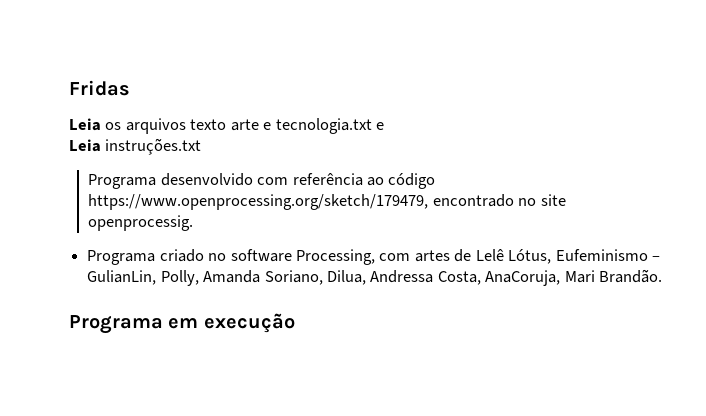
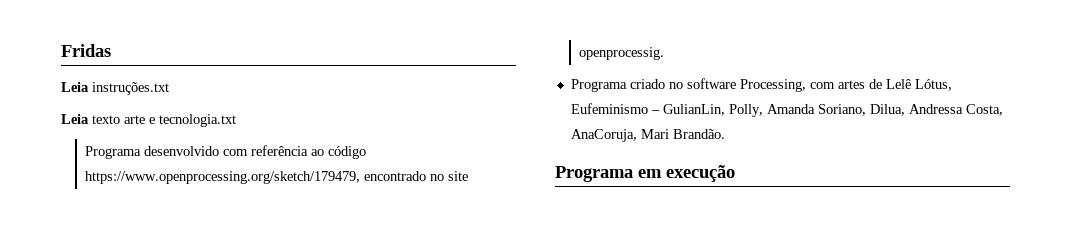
[105,118,186,134] os arquivos -> [92,82,169,95] [61,114,89,124] instruções.txt // Leia
[376,122,385,130] [69,138,202,155] e // Leia instruções.txt -> (236, 120) none

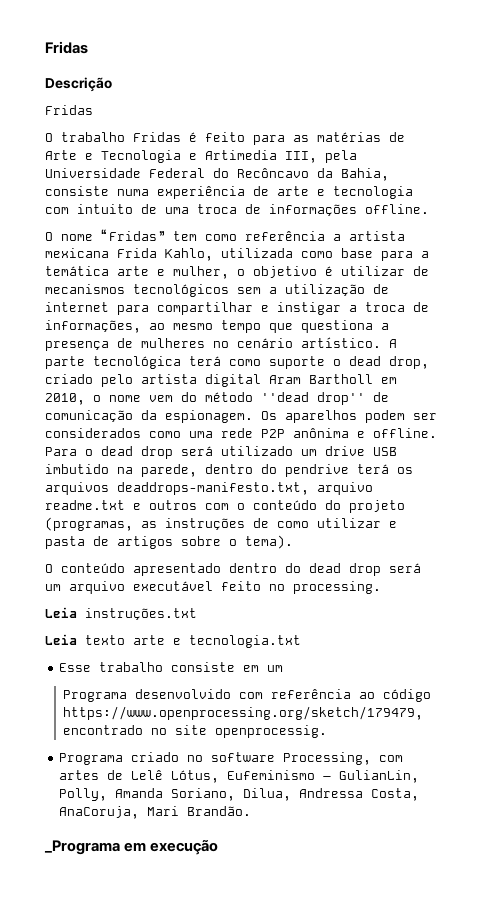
[61,44,111,57] Fridas -> [45,41,88,54] [45,77,112,92] [45,105,93,115] [45,132,405,145] [45,150,357,163] [45,168,389,181] [45,186,413,199] [45,204,429,216] [45,229,405,241] [45,248,429,261] [45,266,429,279] [45,284,389,297] [45,302,429,315] [45,320,389,333] [45,337,397,351] [45,356,429,369] [45,374,397,387] [45,392,389,405] [45,410,437,423] [45,428,437,438] [45,446,397,459] [45,464,413,477] [45,482,373,495] [45,500,405,513] [45,517,397,531] [45,535,293,549] [45,563,421,576] [45,581,381,594] Fridas // Descrição // Fridas // O trabalho Fridas é feito para as matérias de Arte e Tecnologia e Artimedia III, pela Universidade Federal do Recôncavo da Bahia, consiste numa experiência de arte e tecnologia com intuito de uma troca de informações offline. // O nome “Fridas” tem como referência a artista mexicana Frida Kahlo, utilizada como base para a temática arte e mulher, o objetivo é utilizar de mecanismos tecnológicos sem a utilização de internet para compartilhar e instigar a troca de informações, ao mesmo tempo que questiona a presença de mulheres no cenário artístico. A parte tecnológica terá como suporte o dead drop, criado pelo artista digital Aram Bartholl em 2010, o nome vem do método ''dead drop'' de comunicação da espionagem. Os aparelhos podem ser considerados como uma rede P2P anônima e offline. Para o dead drop será utilizado um drive USB imbutido na parede, dentro do pendrive terá os arquivos deaddrops-manifesto.txt, arquivo readme.txt e outros com o conteúdo do projeto (programas, as instruções de como utilizar e pasta de artigos sobre o tema). // O conteúdo apresentado dentro do dead drop será um arquivo executável feito no processing.
(236, 120) none -> [59,662,284,672] // Esse trabalho consiste em um
[555,166,633,182] Programa -> [44,840,120,855] _Programa

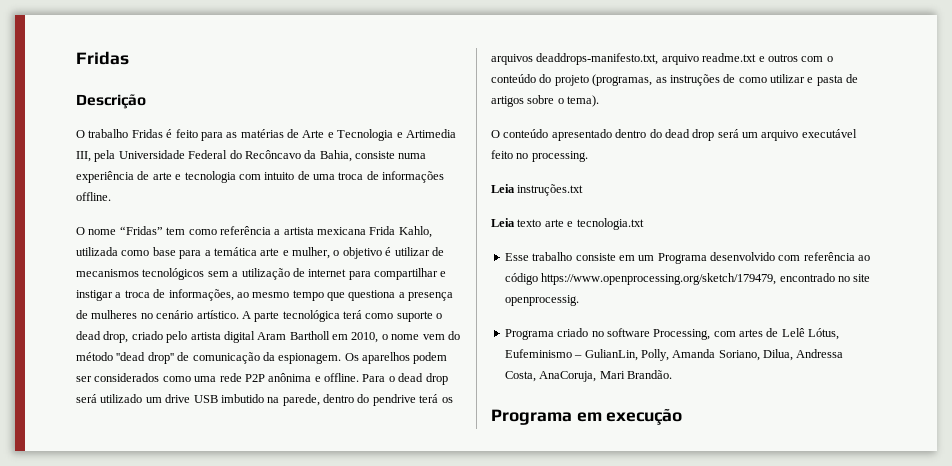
[45,105,93,115] // Fridas -> (146, 101) none
(284, 668) // -> (655, 258) none
[44,840,120,855] _Programa -> [491,409,572,425] Programa

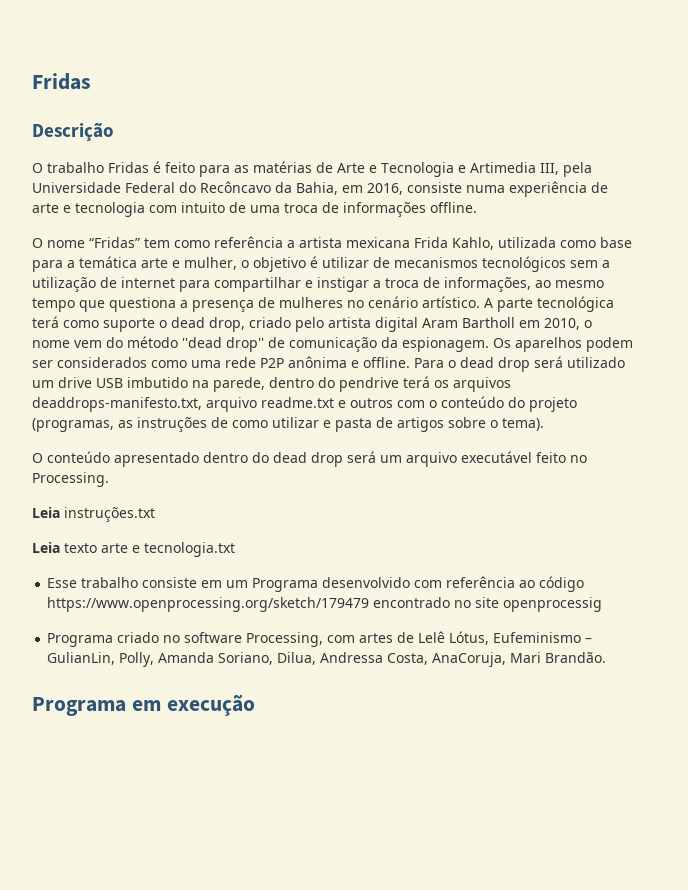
(352, 156) none -> [342,183,403,195] em 2016,
[531,151,588,162] processing. -> [32,472,109,487] Processing.
[541,273,777,285] https://www.openprocessing.org/sketch/179479, -> [47,597,370,612] https://www.openprocessing.org/sketch/179479
[504,295,579,306] openprocessig. -> [503,597,603,612] openprocessig

